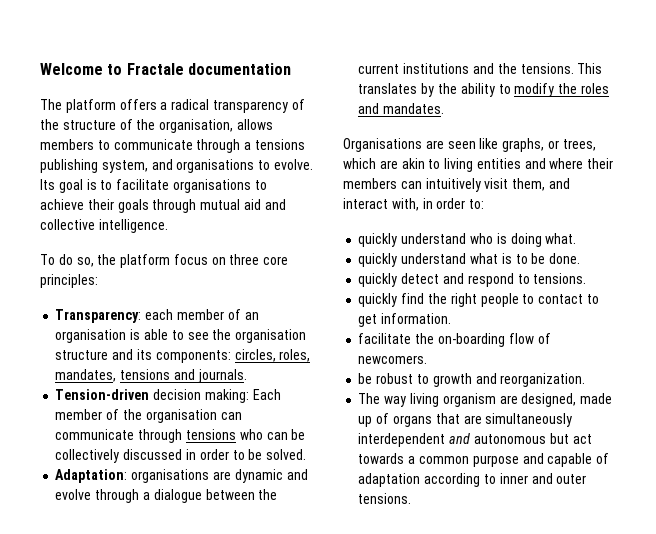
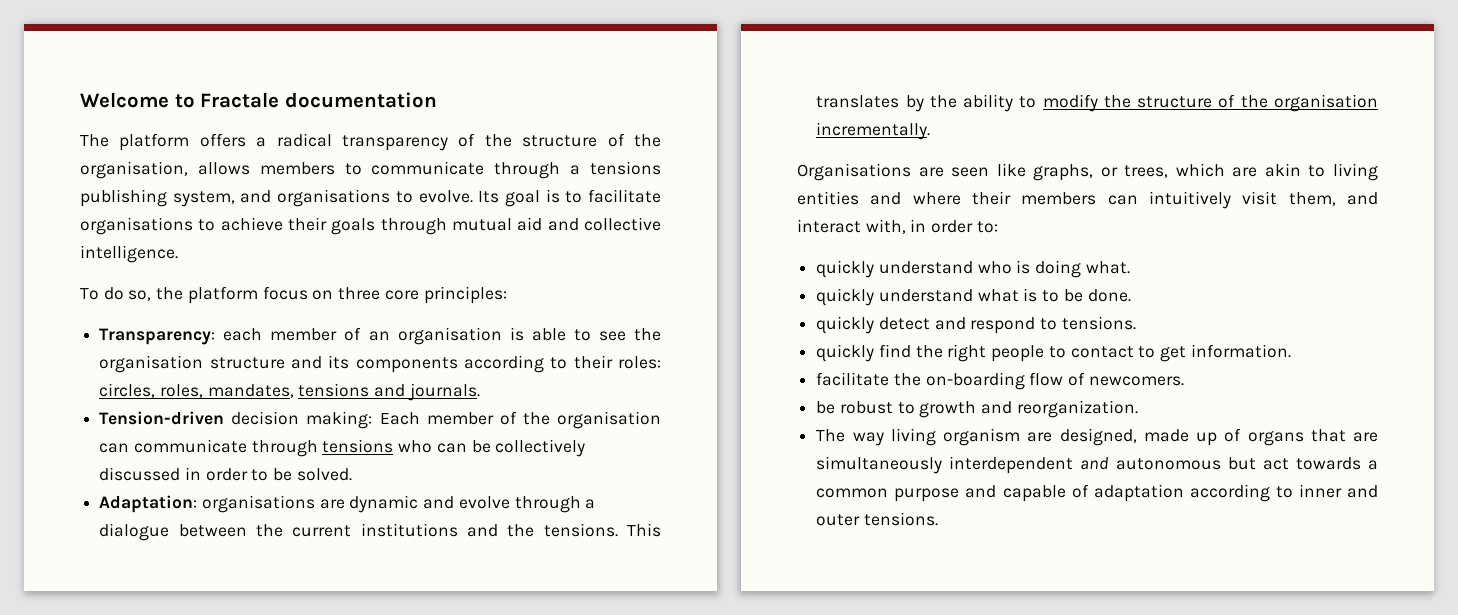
[155,350,231,363] components: -> [355,355,661,373] components according to their roles:
[580,83,609,94] [358,103,445,114] roles and mandates. -> [1137,94,1378,112] [816,122,931,140] structure of the organisation incrementally.

